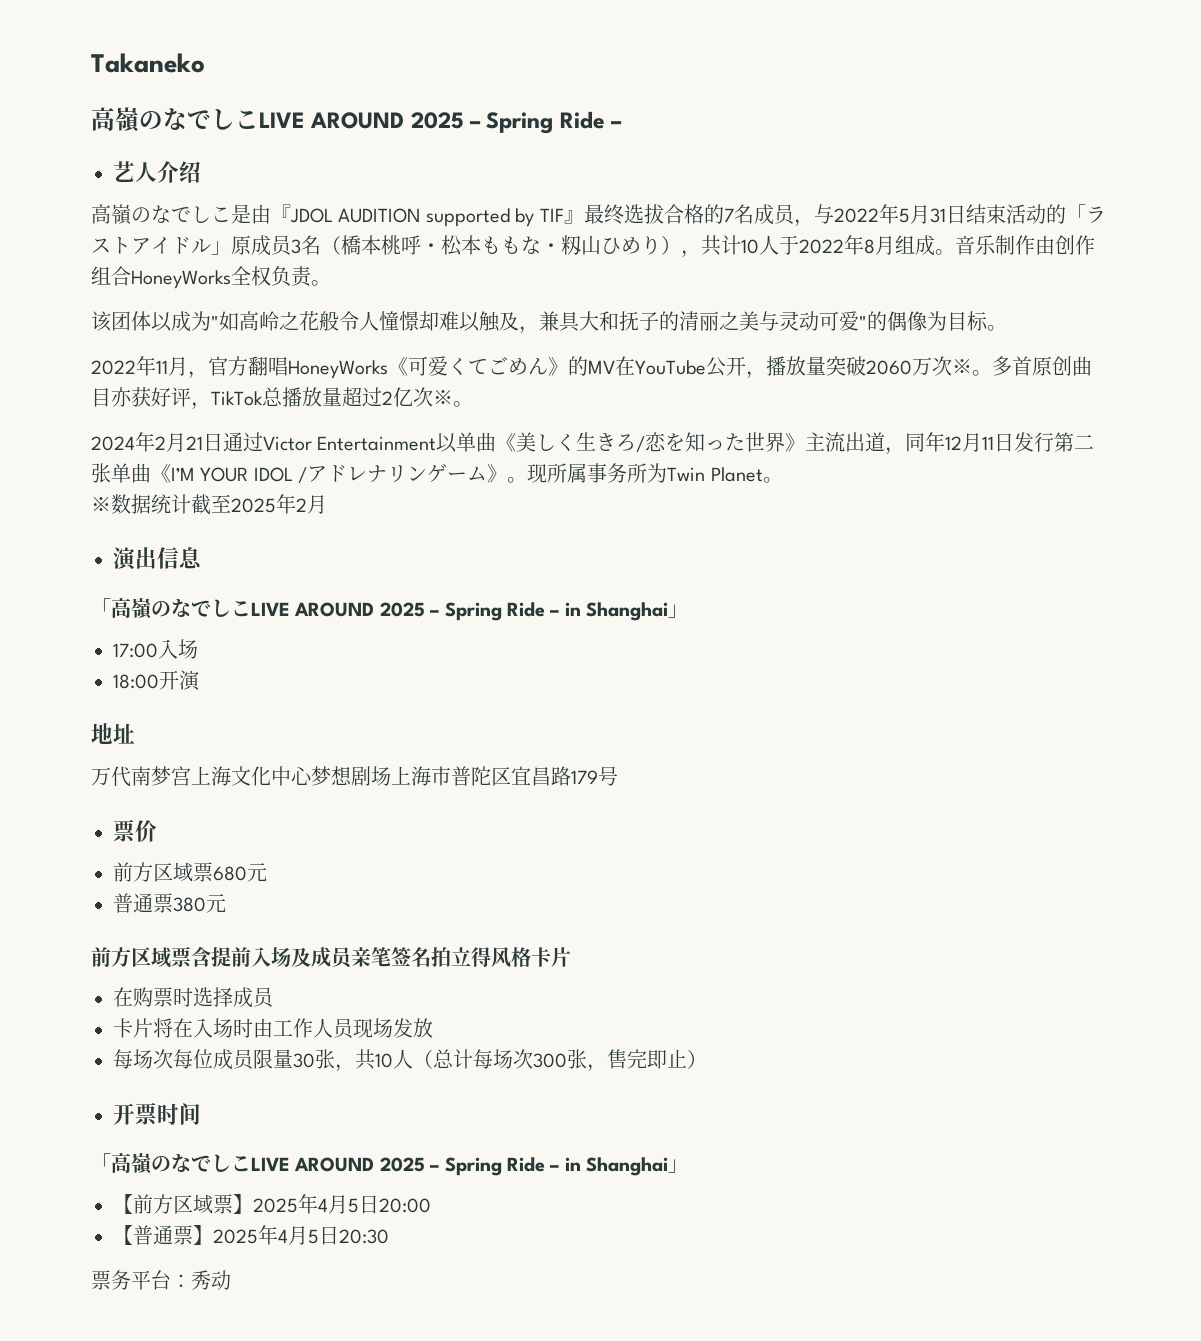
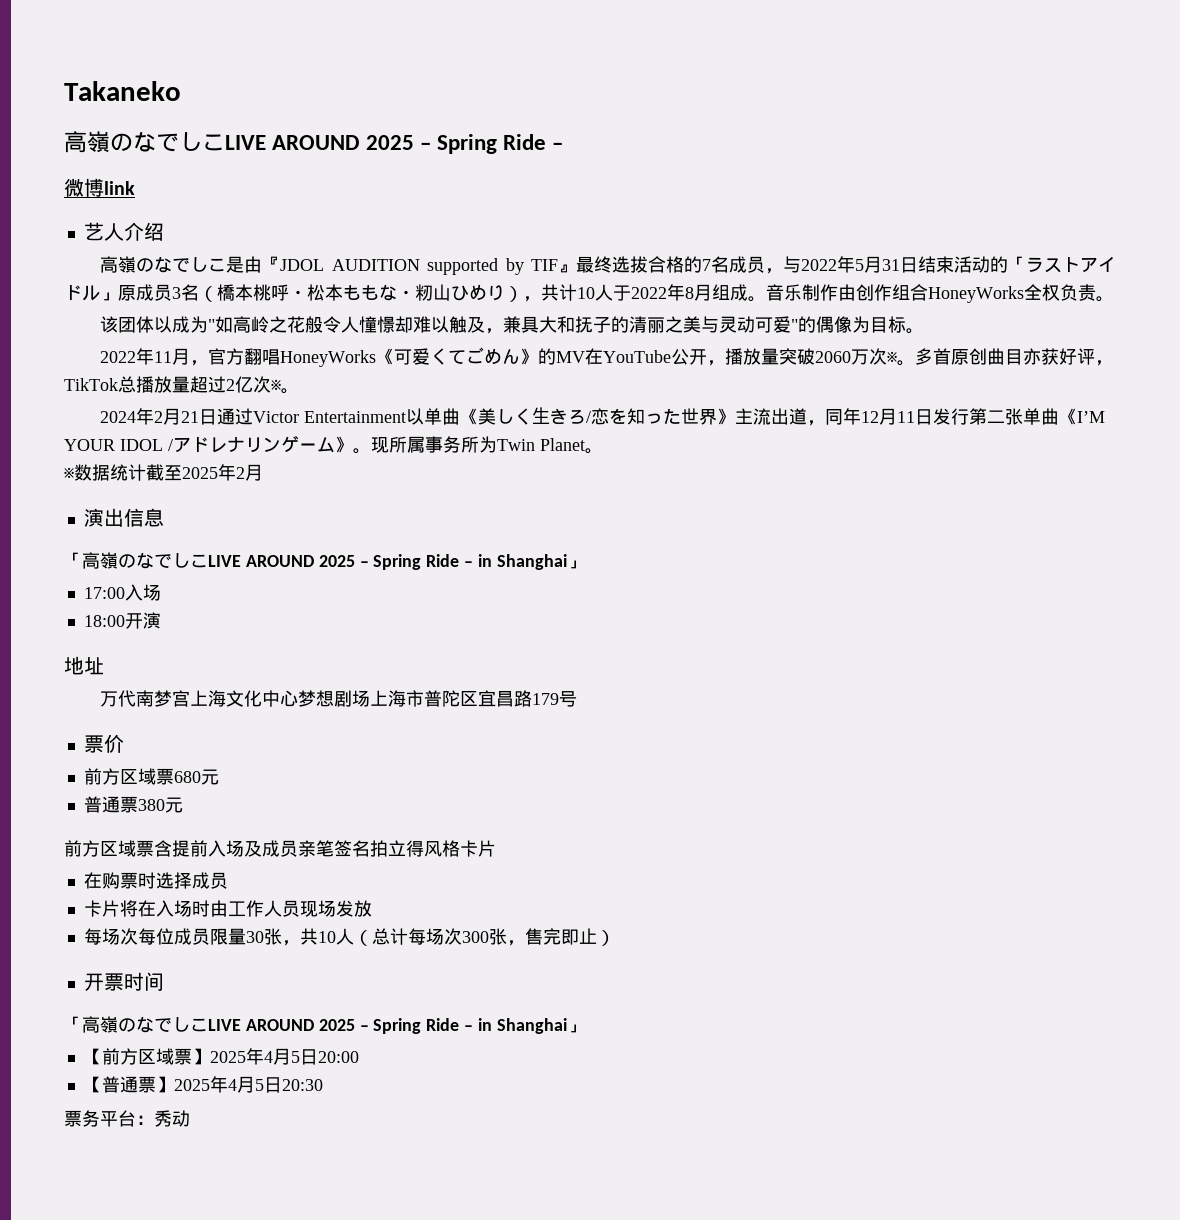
(623, 124) none -> [64,178,135,197] // 微博link

